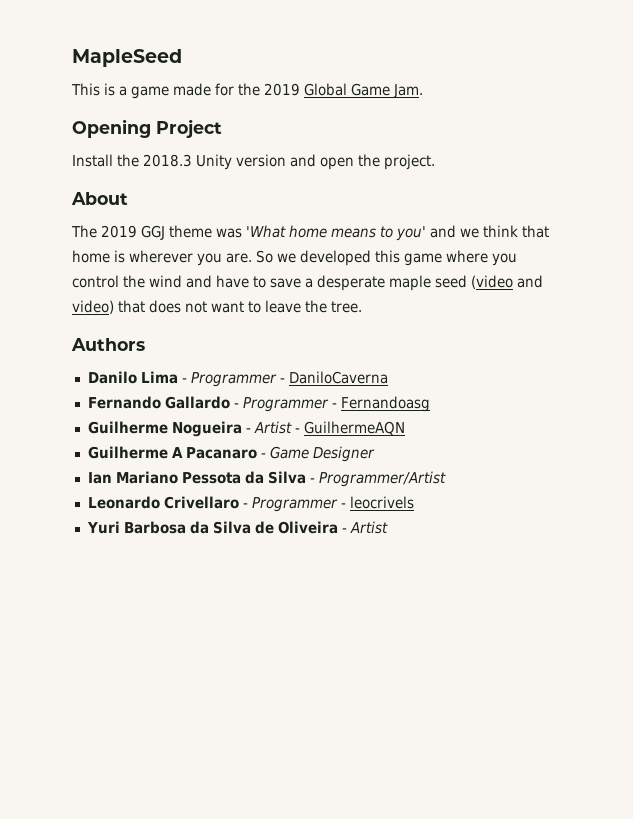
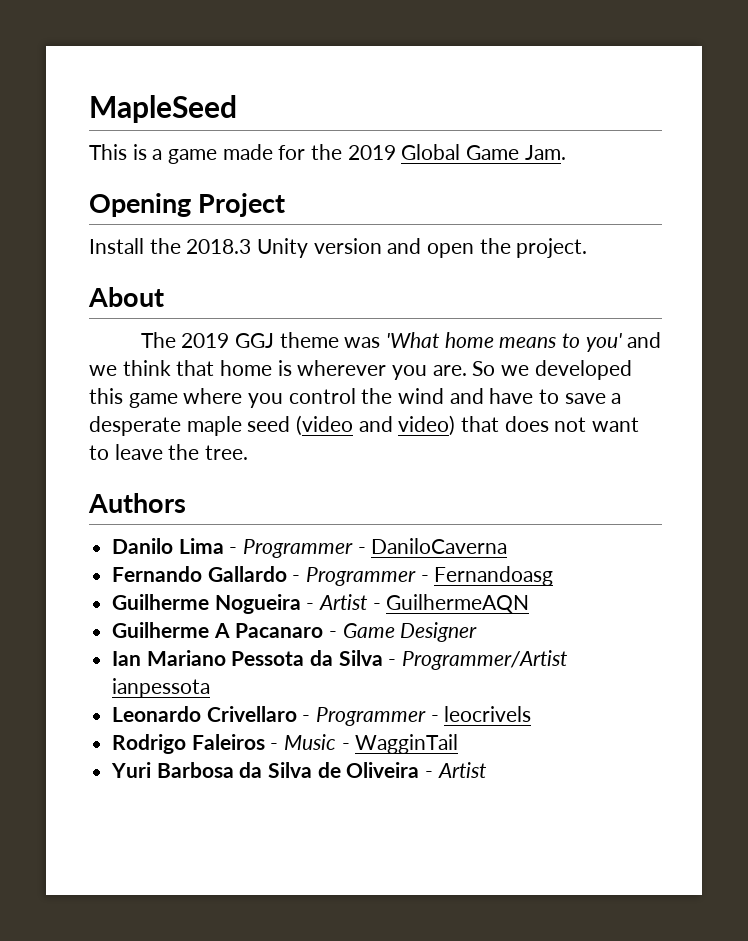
(446, 479) none -> [112,678,211,698] ianpessota
(414, 502) none -> [112,734,459,754] // Rodrigo Faleiros - Music - WagginTail

